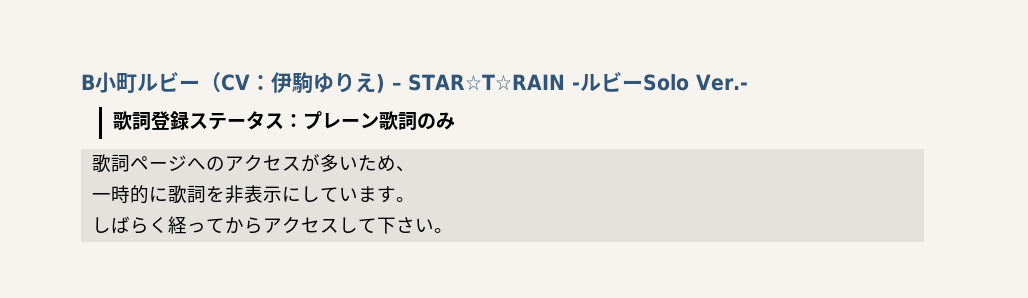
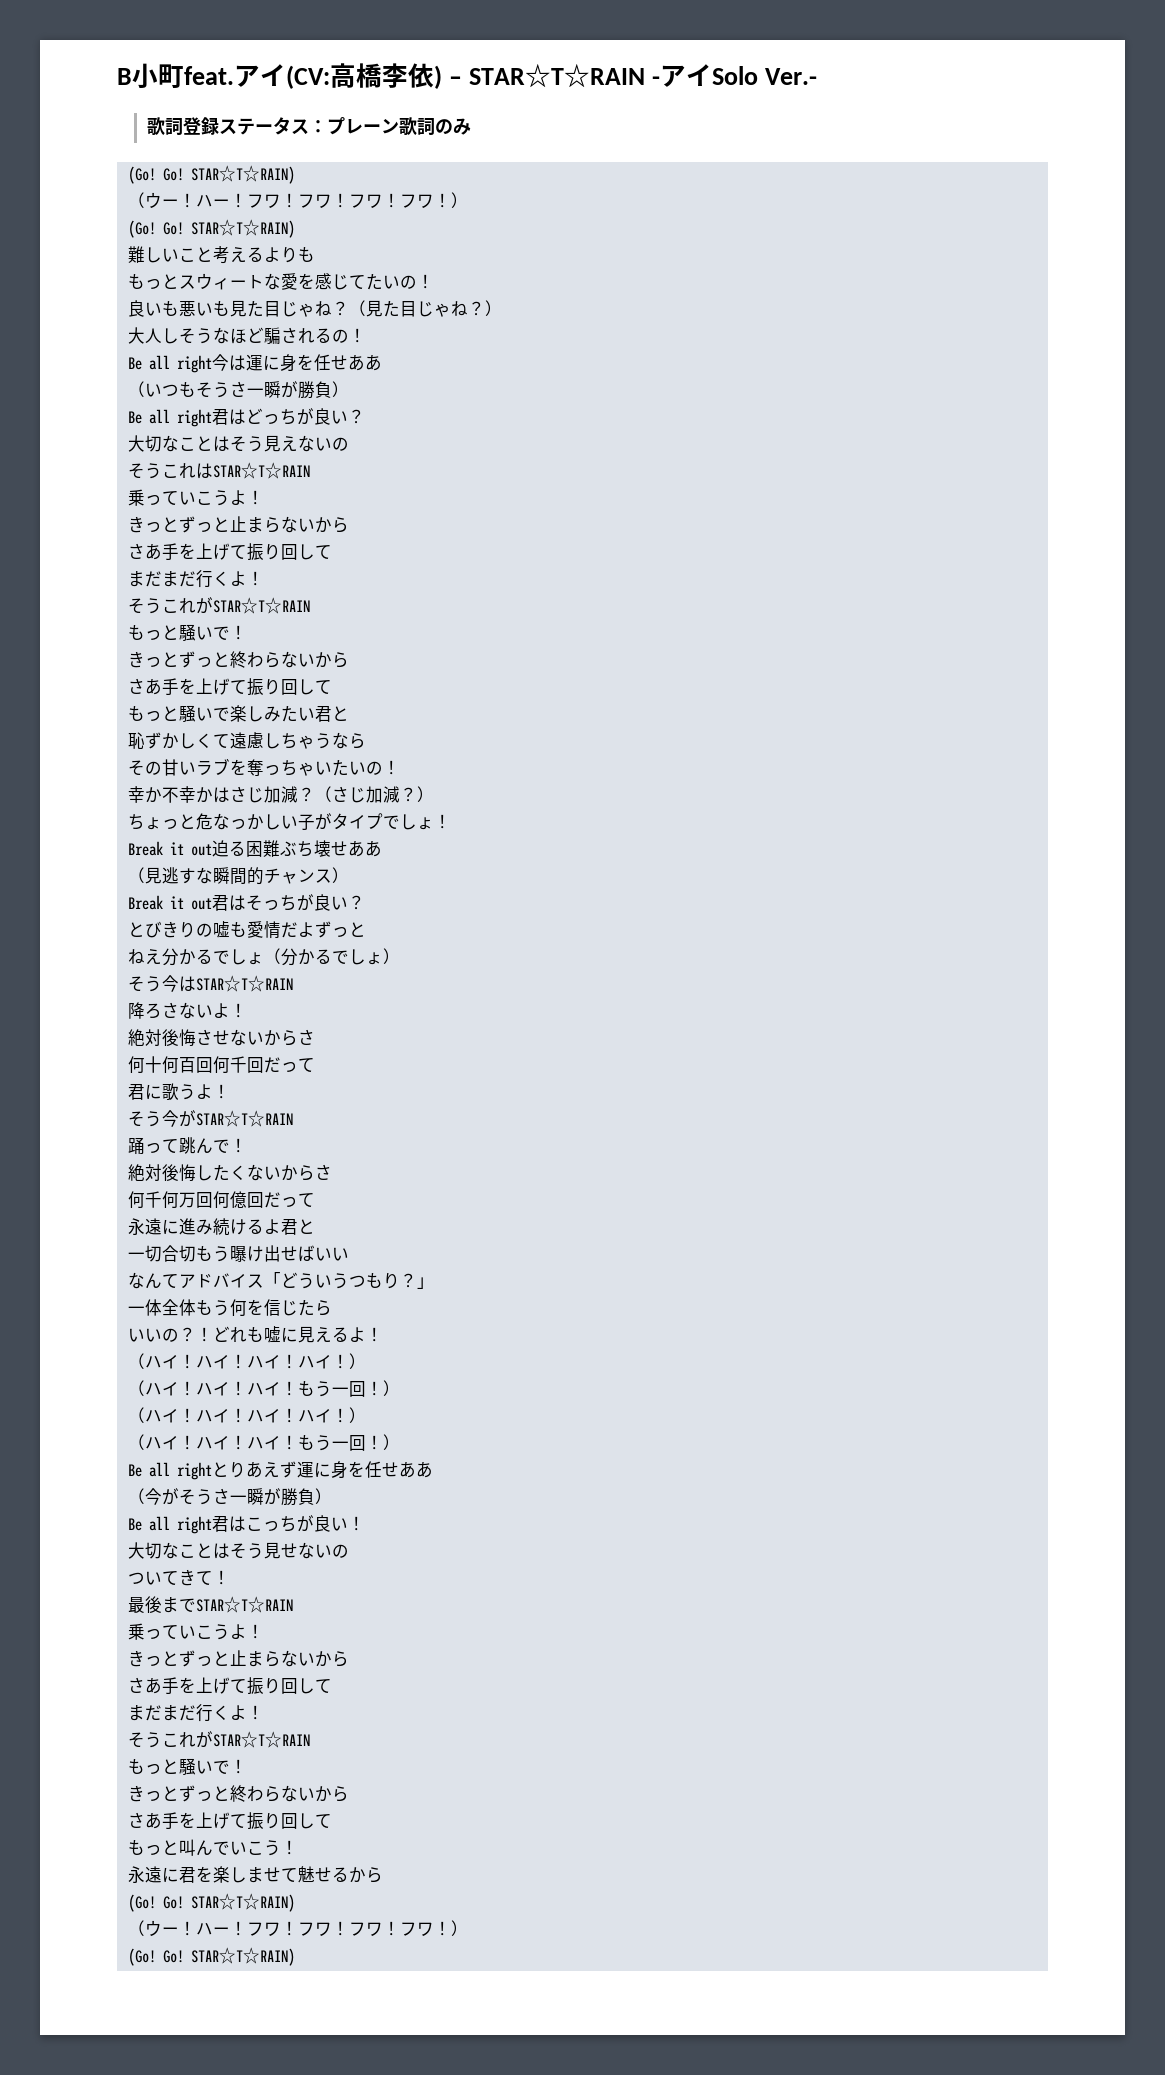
[137,72,376,94] ルビー（CV：伊駒ゆりえ -> [184,63,434,89] feat.アイ(CV:高橋李依
[579,72,643,92] ルビー -> [659,64,712,87] アイ
[92,154,416,173] [92,185,416,204] [92,216,454,234] 歌詞ページへのアクセスが多いため、 // 一時的に歌詞を非表示にしています。 // しばらく経ってからアクセスして下さい。 -> [127,165,295,184] [127,192,468,208] [127,219,295,238] [127,246,315,264] [127,273,434,290] [127,300,502,317] [127,327,366,344] [127,354,382,373] [127,381,349,399] [127,408,365,427] [127,435,349,452] [127,462,310,479] [127,489,264,506] [127,516,349,533] [127,543,332,561] [127,570,264,588] [127,597,310,614] [127,624,247,641] [127,651,349,668] [127,678,332,696] [127,705,349,722] [127,732,366,749] [127,758,400,776] [127,786,434,803] [127,813,451,831] [127,840,382,857] [127,867,349,885] [127,894,365,911] [127,921,366,939] [127,948,400,966] [127,975,293,992] [127,1002,247,1019] [127,1029,315,1046] [127,1056,315,1073] [127,1083,230,1101] [127,1110,293,1127] [127,1137,247,1155] [127,1164,332,1181] [127,1191,315,1208] [127,1218,315,1235] [127,1245,349,1262] [127,1272,434,1289] [127,1299,332,1316] [127,1326,383,1343] [127,1353,366,1369] [127,1380,400,1397] [127,1407,366,1423] [127,1434,400,1451] [127,1461,433,1480] [127,1488,332,1506] [127,1515,365,1534] [127,1542,349,1559] [127,1569,230,1586] [127,1596,293,1613] [127,1623,264,1640] [127,1650,349,1667] [127,1677,332,1695] [127,1704,264,1722] [127,1731,310,1748] [127,1758,247,1775] [127,1785,349,1802] [127,1812,332,1830] [127,1839,298,1856] [127,1866,383,1883] [127,1893,295,1912] [127,1920,468,1936] [127,1947,295,1966] (Go! Go! STAR☆T☆RAIN) // （ウー！ハー！フワ！フワ！フワ！フワ！） // (Go! Go! STAR☆T☆RAIN) // 難しいこと考えるよりも // もっとスウィートな愛を感じてたいの！ // 良いも悪いも見た目じゃね？（見た目じゃね？） // 大人しそうなほど騙されるの！ // Be all right今は運に身を任せああ // （いつもそうさ一瞬が勝負） // Be all right君はどっちが良い？ // 大切なことはそう見えないの // そうこれはSTAR☆T☆RAIN // 乗っていこうよ！ // きっとずっと止まらないから // さあ手を上げて振り回して // まだまだ行くよ！ // そうこれがSTAR☆T☆RAIN // もっと騒いで！ // きっとずっと終わらないから // さあ手を上げて振り回して // もっと騒いで楽しみたい君と // 恥ずかしくて遠慮しちゃうなら // その甘いラブを奪っちゃいたいの！ // 幸か不幸かはさじ加減？（さじ加減？） // ちょっと危なっかしい子がタイプでしょ！ // Break it out迫る困難ぶち壊せああ // （見逃すな瞬間的チャンス） // Break it out君はそっちが良い？ // とびきりの嘘も愛情だよずっと // ねえ分かるでしょ（分かるでしょ） // そう今はSTAR☆T☆RAIN // 降ろさないよ！ // 絶対後悔させないからさ // 何十何百回何千回だって // 君に歌うよ！ // そう今がSTAR☆T☆RAIN // 踊って跳んで！ // 絶対後悔したくないからさ // 何千何万回何億回だって // 永遠に進み続けるよ君と // 一切合切もう曝け出せばいい // なんてアドバイス「どういうつもり？」 // 一体全体もう何を信じたら // いいの？！どれも嘘に見えるよ！ // （ハイ！ハイ！ハイ！ハイ！） // （ハイ！ハイ！ハイ！もう一回！） // （ハイ！ハイ！ハイ！ハイ！） // （ハイ！ハイ！ハイ！もう一回！） // Be all rightとりあえず運に身を任せああ // （今がそうさ一瞬が勝負） // Be all right君はこっちが良い！ // 大切なことはそう見せないの // ついてきて！ // 最後までSTAR☆T☆RAIN // 乗っていこうよ！ // きっとずっと止まらないから // さあ手を上げて振り回して // まだまだ行くよ！ // そうこれがSTAR☆T☆RAIN // もっと騒いで！ // きっとずっと終わらないから // さあ手を上げて振り回して // もっと叫んでいこう！ // 永遠に君を楽しませて魅せるから // (Go! Go! STAR☆T☆RAIN) // （ウー！ハー！フワ！フワ！フワ！フワ！） // (Go! Go! STAR☆T☆RAIN)

